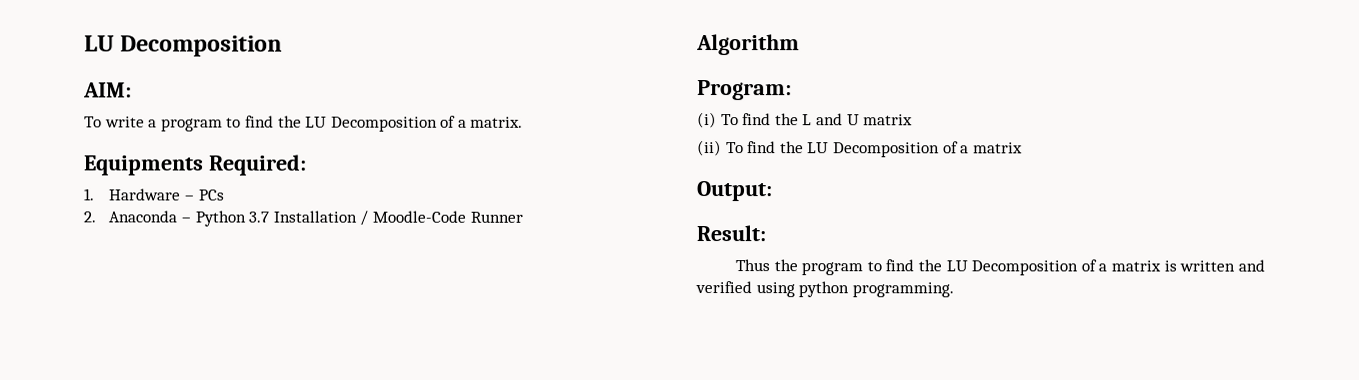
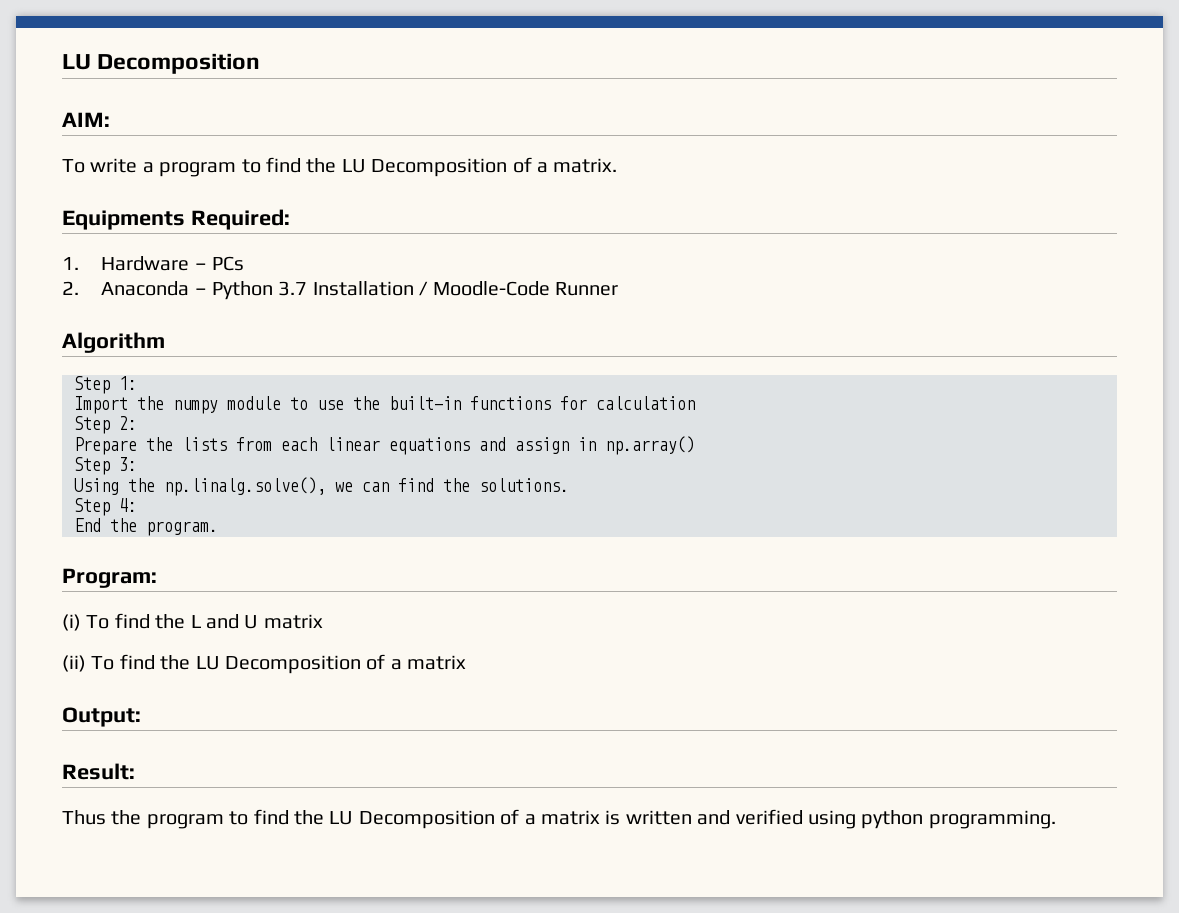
(800, 45) none -> [74,376,137,394] [74,396,695,414] [74,416,137,434] [74,436,695,455] [74,457,137,475] [74,477,569,496] [74,498,137,516] [74,518,218,536] // Step 1: // Import the numpy module to use the built-in functions for calculation // Step 2: // Prepare the lists from each linear equations and assign in np.array() // Step 3: // Using the np.linalg.solve(), we can find the solutions. // Step 4: // End the program.

